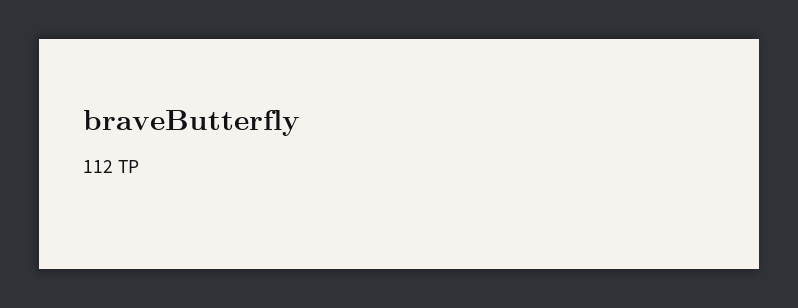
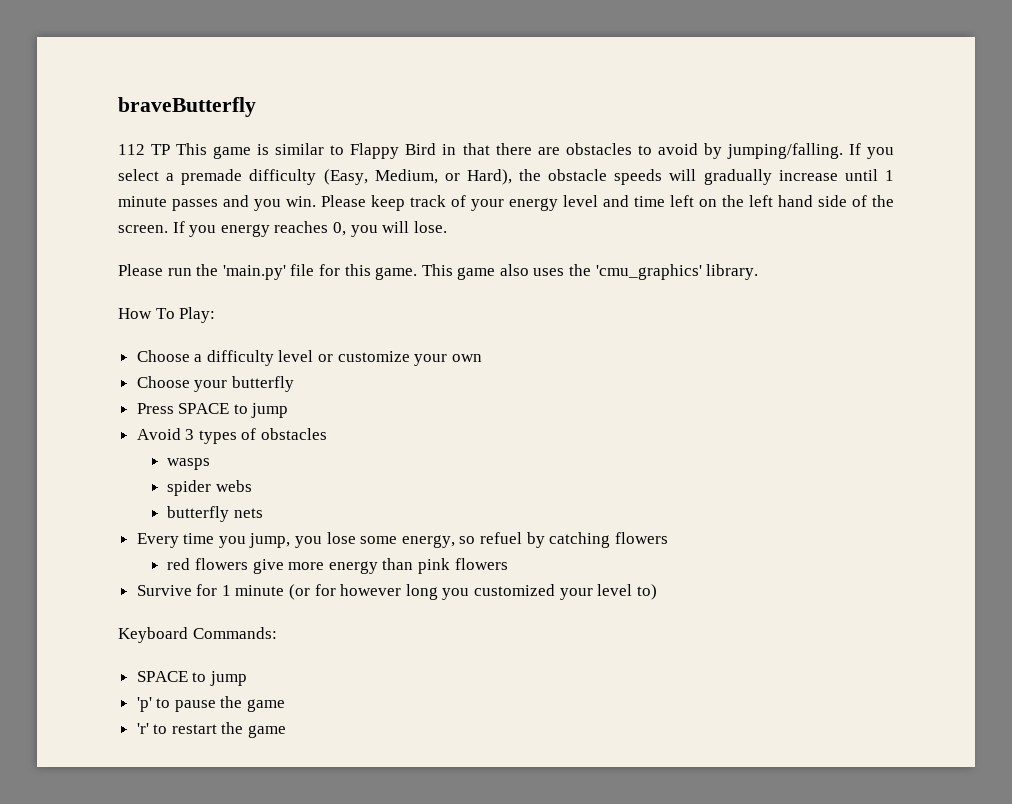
(140, 166) none -> [176,143,894,159] [118,169,894,185] [118,195,894,211] [118,221,447,237] [118,264,759,280] [118,307,216,323] [136,350,482,366] [136,376,294,392] [136,403,289,418] [136,428,328,444] [167,458,211,470] [167,480,252,496] [167,506,263,522] [136,532,668,548] [167,558,508,574] [136,584,657,600] [118,627,277,643] [136,671,247,686] [136,696,286,712] [136,722,287,738] This game is similar to Flappy Bird in that there are obstacles to avoid by jumping/falling. If you select a premade difficulty (Easy, Medium, or Hard), the obstacle speeds will gradually increase until 1 minute passes and you win. Please keep track of your energy level and time left on the left hand side of the screen. If you energy reaches 0, you will lose. // Please run the 'main.py' file for this game. This game also uses the 'cmu_graphics' library. // How To Play: // Choose a difficulty level or customize your own // Choose your butterfly // Press SPACE to jump // Avoid 3 types of obstacles // wasps // spider webs // butterfly nets // Every time you jump, you lose some energy, so refuel by catching flowers // red flowers give more energy than pink flowers // Survive for 1 minute (or for however long you customized your level to) // Keyboard Commands: // SPACE to jump // 'p' to pause the game // 'r' to restart the game

